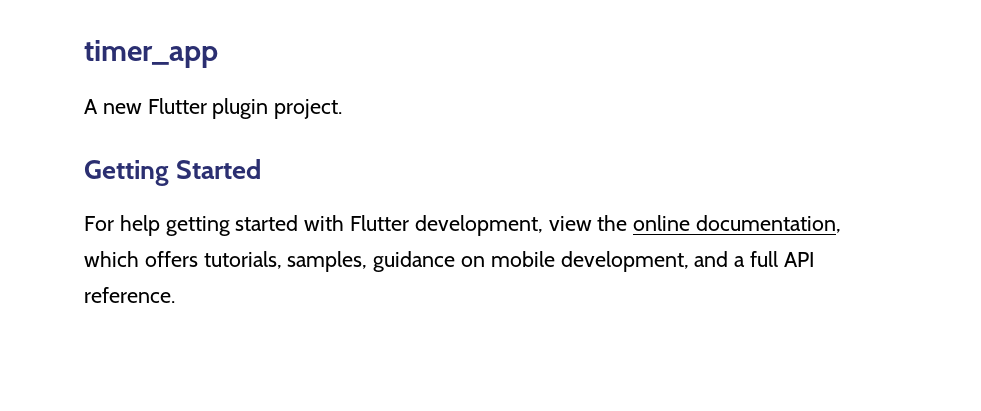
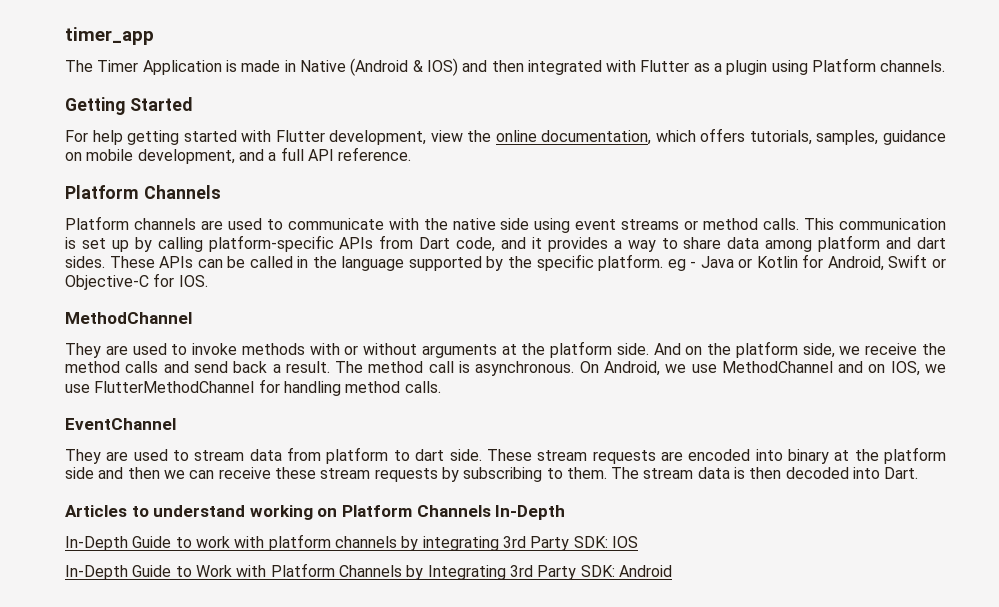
[84,98,343,119] A new Flutter plugin project. -> [65,58,946,76] The Timer Application is made in Native (Android & IOS) and then integrated with Flutter as a plugin using Platform channels.
(175, 295) none -> [65,185,221,199] [65,216,947,233] [65,235,947,252] [65,254,946,271] [65,273,208,290] [65,312,192,324] [65,341,947,358] [65,361,946,376] [65,379,441,396] [65,418,176,430] [65,447,947,464] [65,467,919,482] [65,505,566,520] [65,534,638,551] [65,563,672,580] // Platform Channels // Platform channels are used to communicate with the native side using event streams or method calls. This communication is set up by calling platform-specific APIs from Dart code, and it provides a way to share data among platform and dart sides. These APIs can be called in the language supported by the specific platform. eg - Java or Kotlin for Android, Swift or Objective-C for IOS. // MethodChannel // They are used to invoke methods with or without arguments at the platform side. And on the platform side, we receive the method calls and send back a result. The method call is asynchronous. On Android, we use MethodChannel and on IOS, we use FlutterMethodChannel for handling method calls. // EventChannel // They are used to stream data from platform to dart side. These stream requests are encoded into binary at the platform side and then we can receive these stream requests by subscribing to them. The stream data is then decoded into Dart. // Articles to understand working on Platform Channels In-Depth // In-Depth Guide to work with platform channels by integrating 3rd Party SDK: IOS // In-Depth Guide to Work with Platform Channels by Integrating 3rd Party SDK: Android

